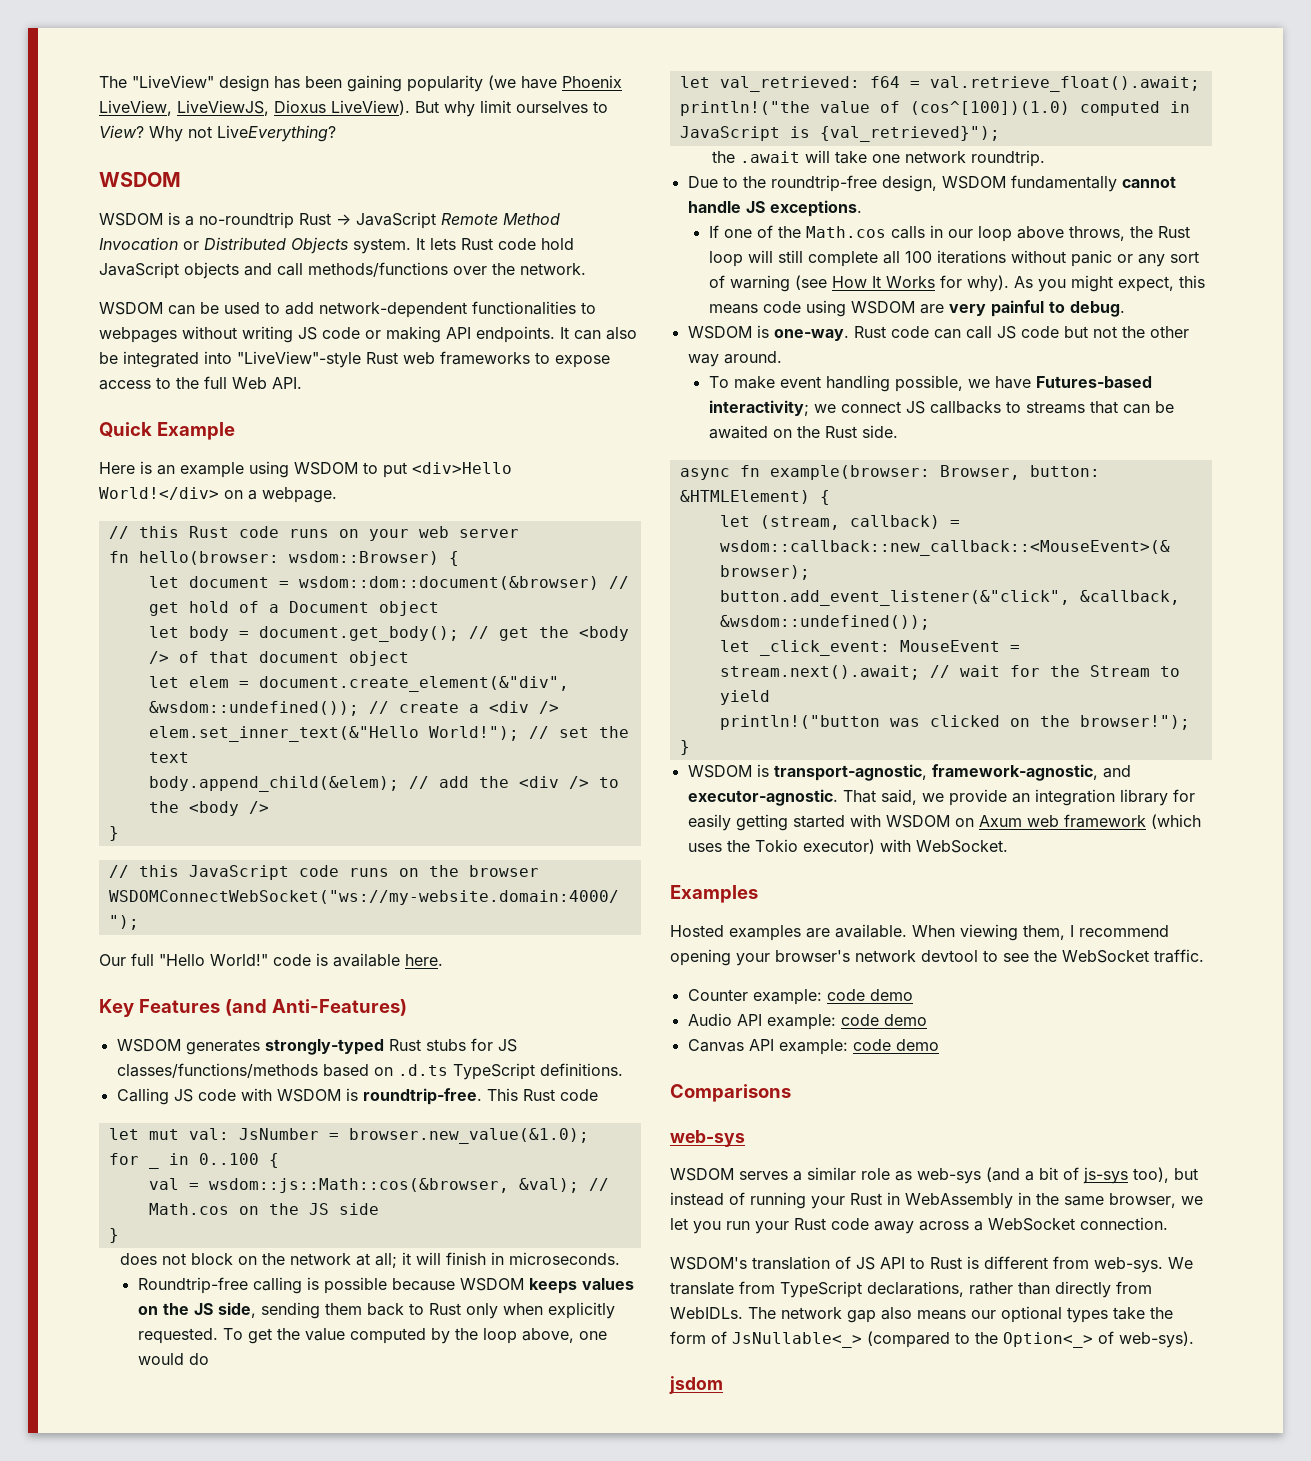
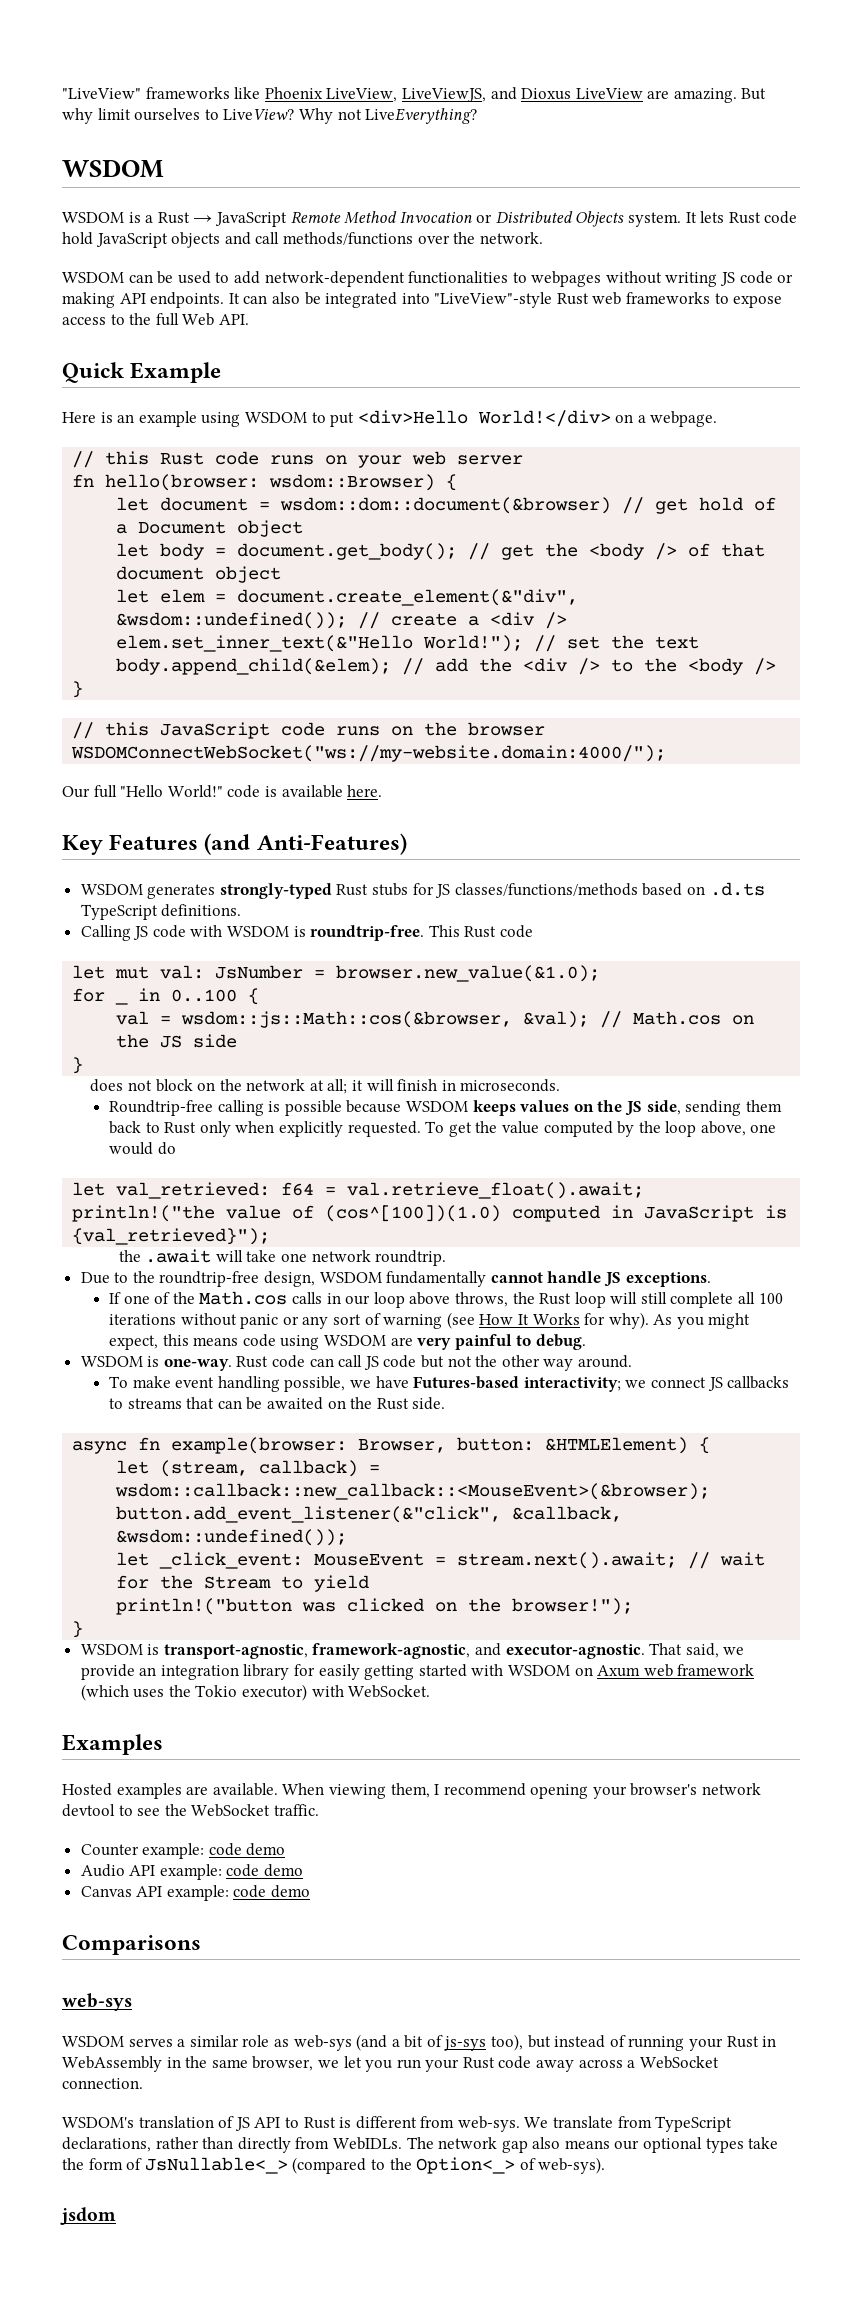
[99,75,622,92] [99,100,410,116] The "LiveView" design has been gaining popularity (we have Phoenix LiveView, LiveViewJS, Dioxus LiveView). -> [62,87,737,103] "LiveView" frameworks like Phoenix LiveView, LiveViewJS, and Dioxus LiveView are amazing.
[99,125,144,138] View? -> [223,109,295,121] LiveView?
[199,212,294,229] no-roundtrip -> (154, 219) none

